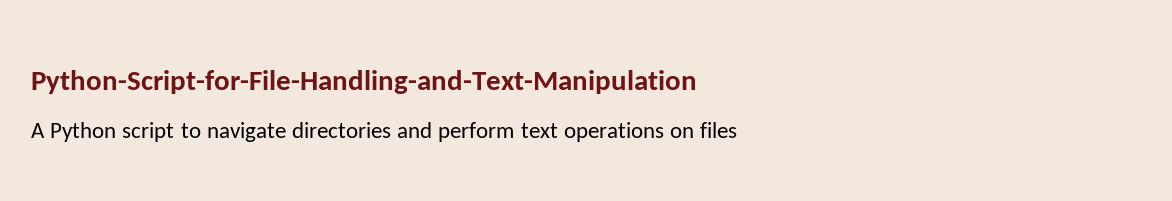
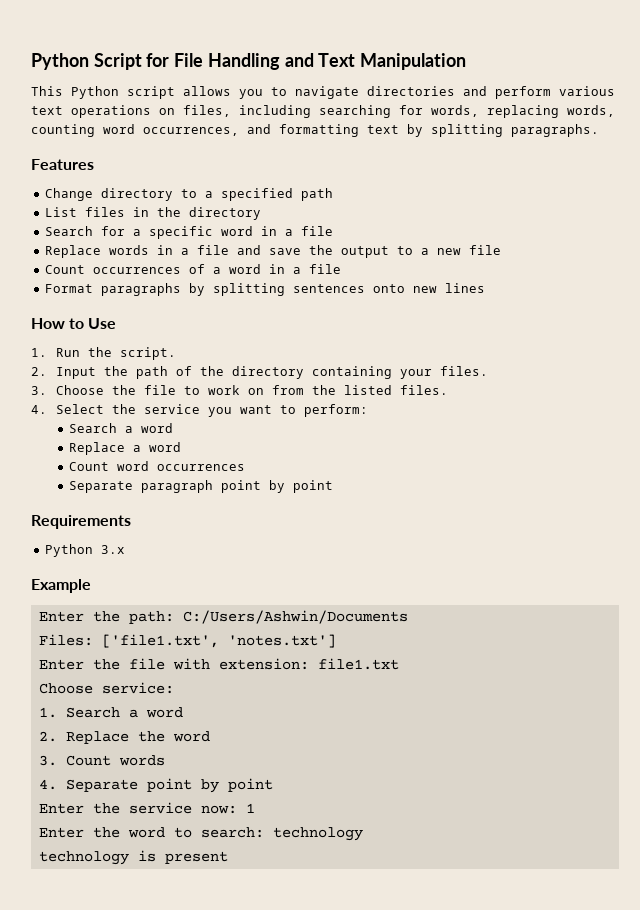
[31,70,697,94] [31,122,175,142] Python-Script-for-File-Handling-and-Text-Manipulation // A Python script -> [31,53,467,70] [31,86,263,99] Python Script for File Handling and Text Manipulation // This Python script allows you
(515, 132) none -> [559,86,615,96] various
[700,122,738,138] files -> [183,105,615,118] [31,124,599,137] [31,159,94,170] [44,188,333,201] [44,207,261,220] [44,226,333,239] [44,245,501,258] [44,264,341,274] [44,283,485,296] [31,318,117,329] [31,347,176,360] [31,366,488,379] [31,385,448,395] [31,404,368,417] [69,423,174,433] [69,442,182,455] [69,461,246,471] [69,480,334,493] [31,515,131,529] [44,544,125,557] [31,579,91,593] [38,610,408,624] [38,634,336,648] [38,658,399,670] [38,682,174,694] [38,707,183,718] [38,731,210,744] [38,755,165,766] [38,778,273,793] [38,802,255,814] [38,827,363,841] [38,850,228,865] files, including searching for words, replacing words, counting word occurrences, and formatting text by splitting paragraphs. // Features // Change directory to a specified path // List files in the directory // Search for a specific word in a file // Replace words in a file and save the output to a new file // Count occurrences of a word in a file // Format paragraphs by splitting sentences onto new lines // How to Use // 1. Run the script. // 2. Input the path of the directory containing your files. // 3. Choose the file to work on from the listed files. // 4. Select the service you want to perform: // Search a word // Replace a word // Count word occurrences // Separate paragraph point by point // Requirements // Python 3.x // Example // Enter the path: C:/Users/Ashwin/Documents // Files: ['file1.txt', 'notes.txt'] // Enter the file with extension: file1.txt // Choose service: // 1. Search a word // 2. Replace the word // 3. Count words // 4. Separate point by point // Enter the service now: 1 // Enter the word to search: technology // technology is present

